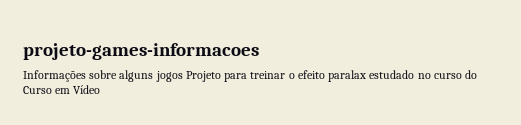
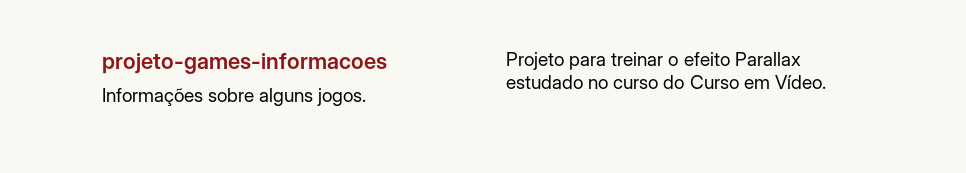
[155,71,183,82] jogos -> [317,88,367,106] jogos. //
[328,70,367,82] paralax -> [734,52,801,66] Parallax
[73,85,101,94] Vídeo -> [774,75,826,89] Vídeo.

